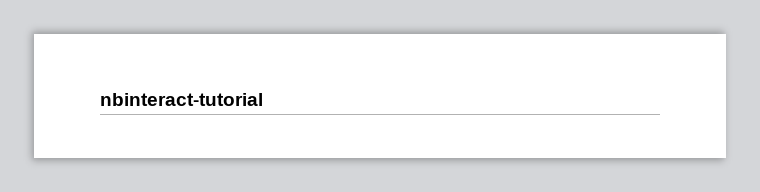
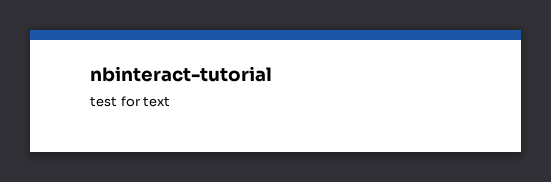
(263, 99) none -> [90,96,171,107] // test for text

